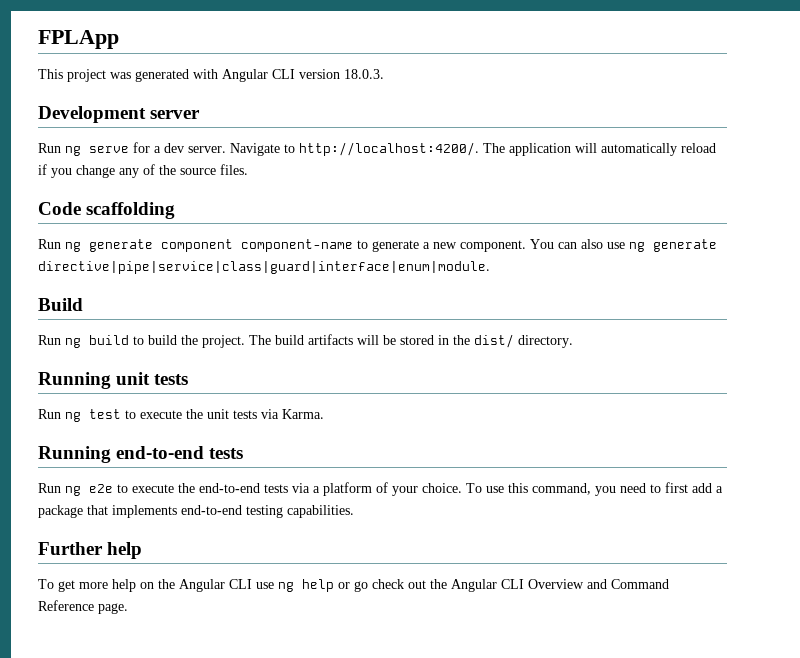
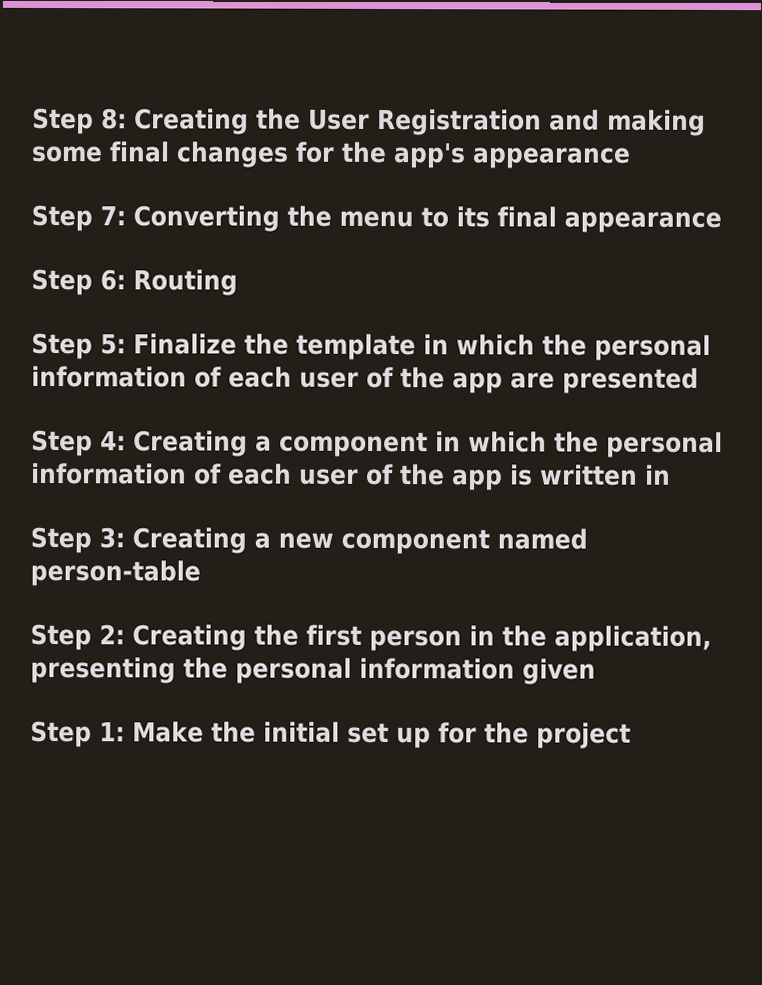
[38,30,119,49] [38,69,384,82] [38,106,201,123] [38,142,716,156] [38,164,248,178] [38,202,176,219] [38,239,717,252] [38,261,490,274] [38,298,83,311] [38,334,573,348] [38,372,189,389] [38,409,324,422] [38,446,244,463] [38,482,723,496] [38,505,354,518] [38,542,143,559] [38,579,669,592] [38,600,128,614] FPLApp // This project was generated with Angular CLI version 18.0.3. // Development server // Run ng serve for a dev server. Navigate to http://localhost:4200/. The application will automatically reload if you change any of the source files. // Code scaffolding // Run ng generate component component-name to generate a new component. You can also use ng generate directive|pipe|service|class|guard|interface|enum|module. // Build // Run ng build to build the project. The build artifacts will be stored in the dist/ directory. // Running unit tests // Run ng test to execute the unit tests via Karma. // Running end-to-end tests // Run ng e2e to execute the end-to-end tests via a platform of your choice. To use this command, you need to first add a package that implements end-to-end testing capabilities. // Further help // To get more help on the Angular CLI use ng help or go check out the Angular CLI Overview and Command Reference page. -> [32,107,706,136] [31,141,631,169] [31,204,722,234] [31,268,238,296] [31,332,711,361] [31,365,699,394] [31,429,723,459] [31,462,671,491] [30,526,588,555] [30,559,201,587] [30,623,712,652] [30,656,596,685] [30,720,631,749] Step 8: Creating the User Registration and making some final changes for the app's appearance // Step 7: Converting the menu to its final appearance // Step 6: Routing // Step 5: Finalize the template in which the personal information of each user of the app are presented // Step 4: Creating a component in which the personal information of each user of the app is written in // Step 3: Creating a new component named person-table // Step 2: Creating the first person in the application, presenting the personal information given // Step 1: Make the initial set up for the project

